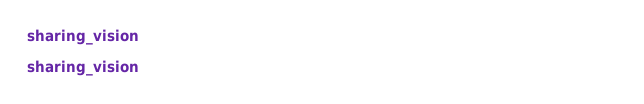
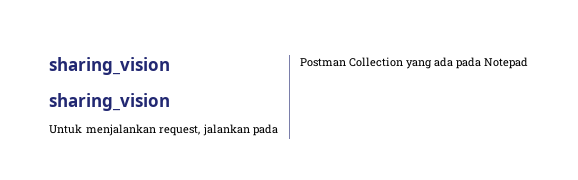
(139, 68) none -> [49,124,278,136] [300,57,528,69] // Untuk menjalankan request, jalankan pada Postman Collection yang ada pada Notepad

